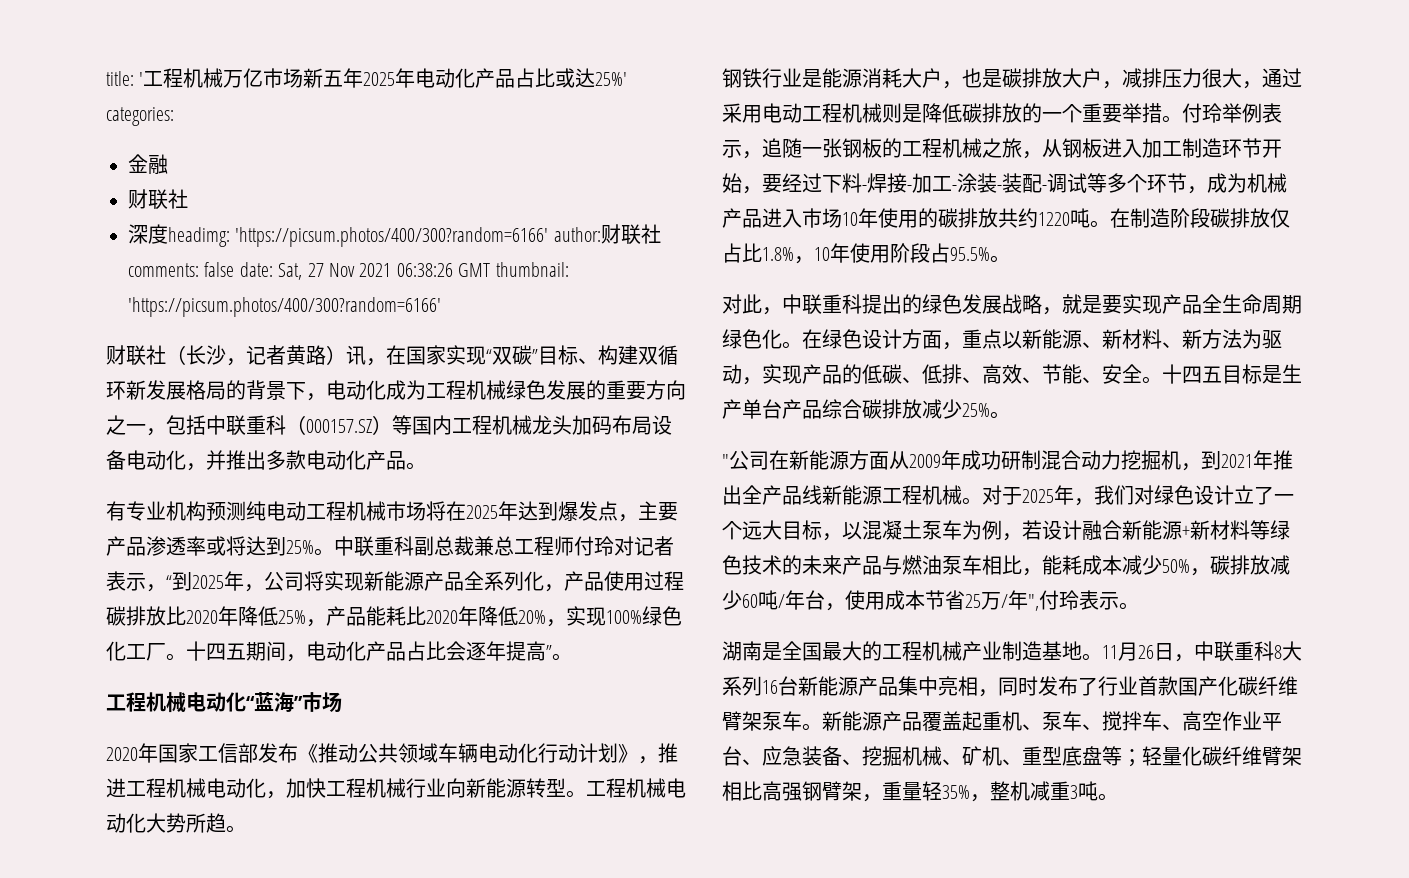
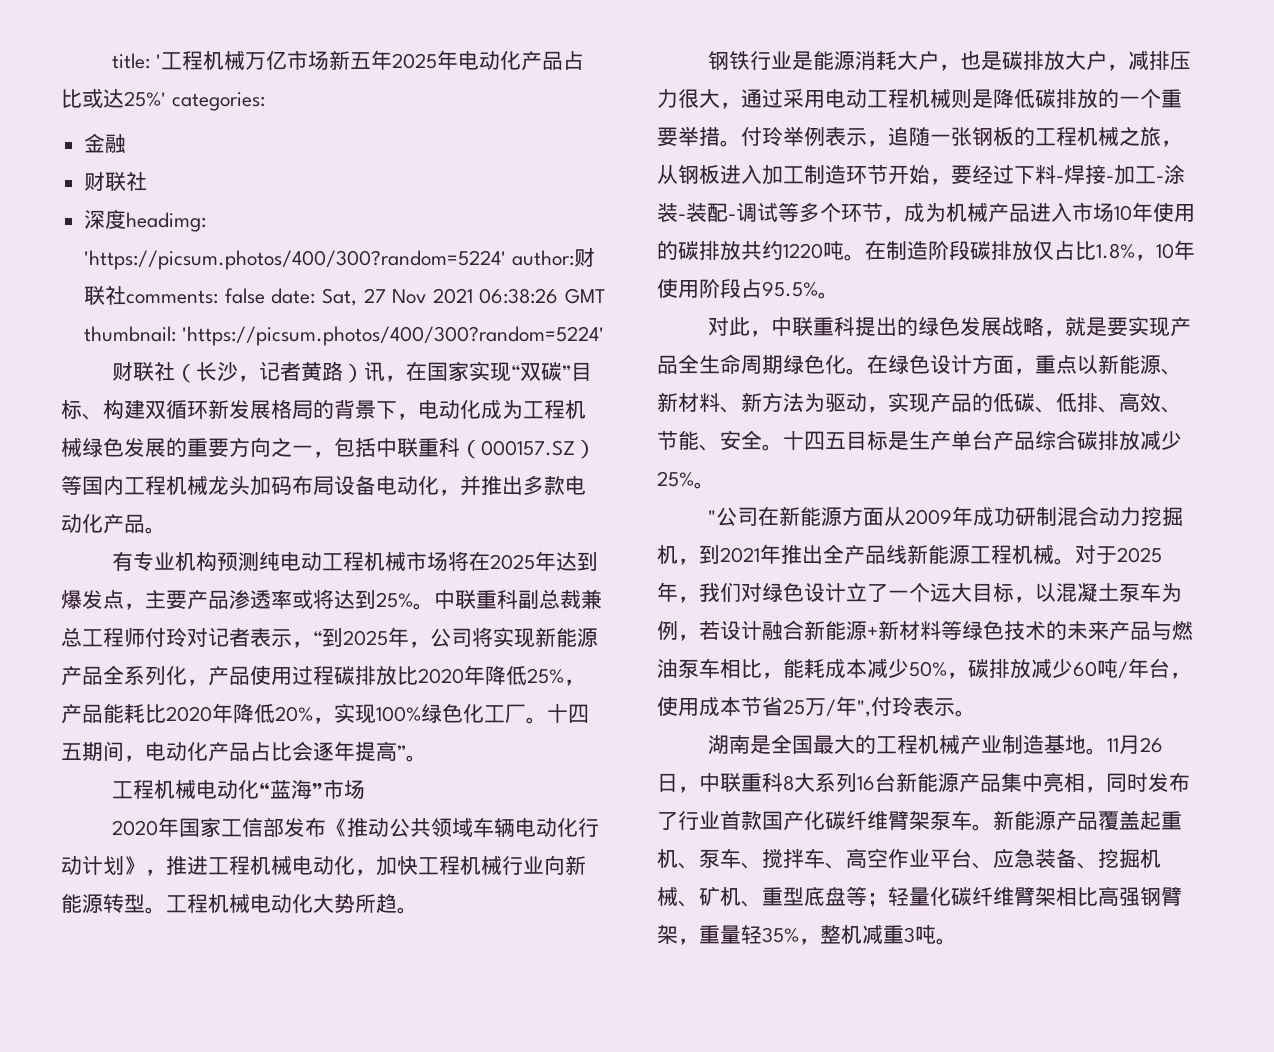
[235,227,549,247] 'https://picsum.photos/400/300?random=6166' -> [84,250,507,270] 'https://picsum.photos/400/300?random=5224'
[128,297,441,317] 'https://picsum.photos/400/300?random=6166' -> [181,326,604,346] 'https://picsum.photos/400/300?random=5224'

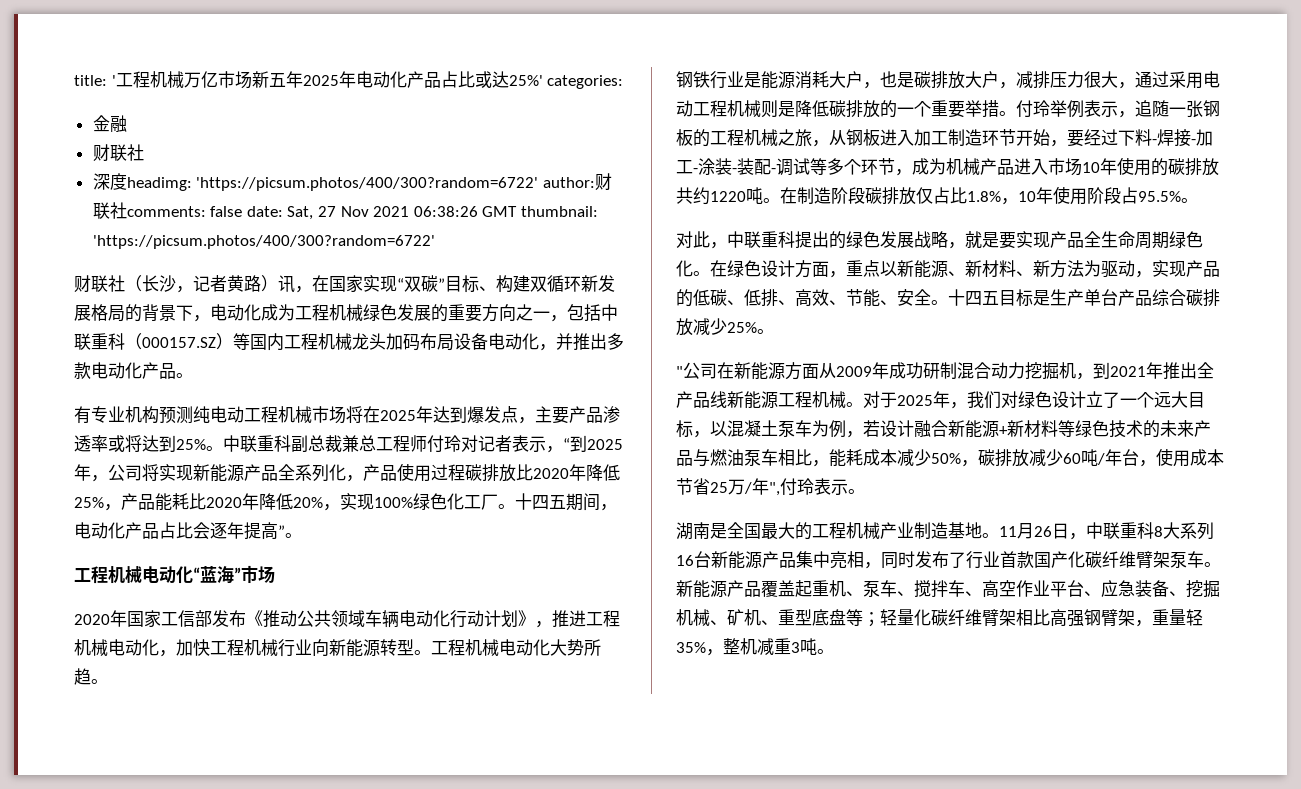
[84,250,507,270] 'https://picsum.photos/400/300?random=5224' -> [196,177,539,191] 'https://picsum.photos/400/300?random=6722'
[181,326,604,346] 'https://picsum.photos/400/300?random=5224' -> [92,235,435,249] 'https://picsum.photos/400/300?random=6722'

